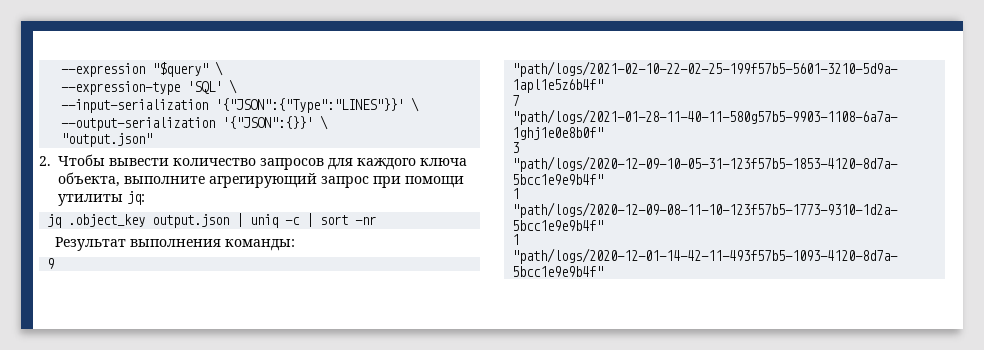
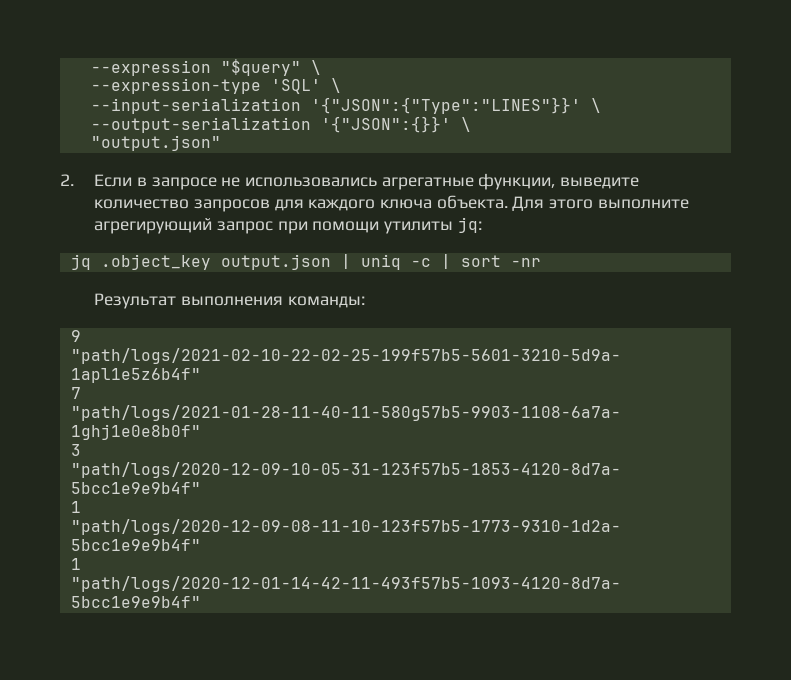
[58,154,169,166] Чтобы вывести -> [94,173,640,190] Если в запросе не использовались агрегатные функции, выведите
[58,172,120,187] объекта, -> [436,195,594,211] объекта. Для этого

